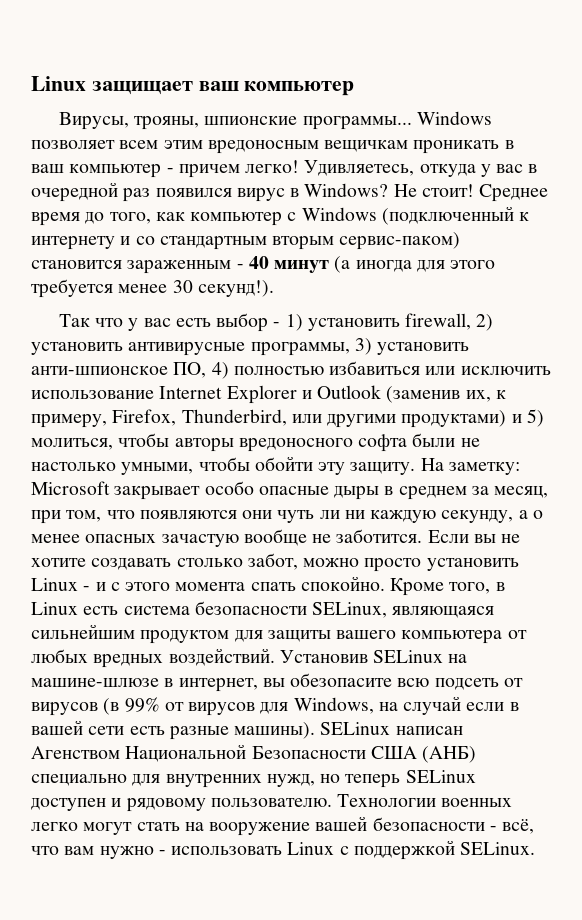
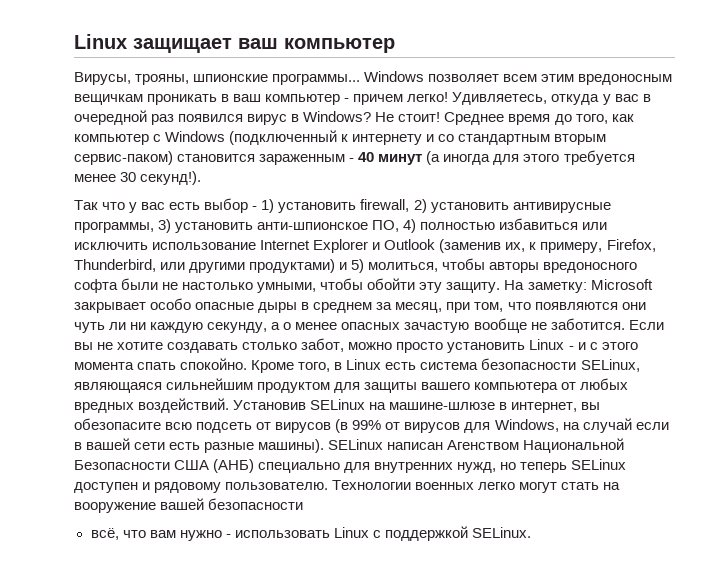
[489,826,497,831] - -> (304, 504) //

